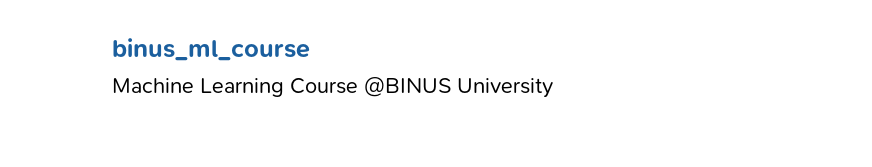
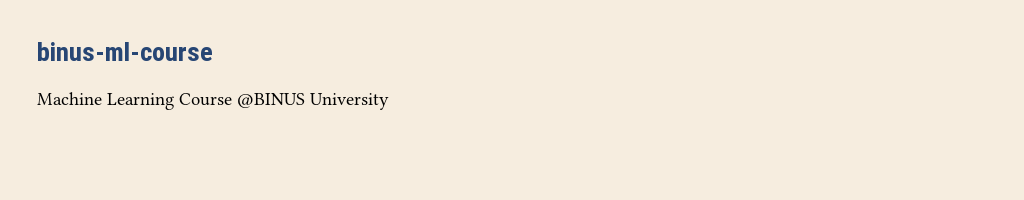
[112,38,310,61] binus_ml_course -> [37,42,213,61] binus-ml-course

